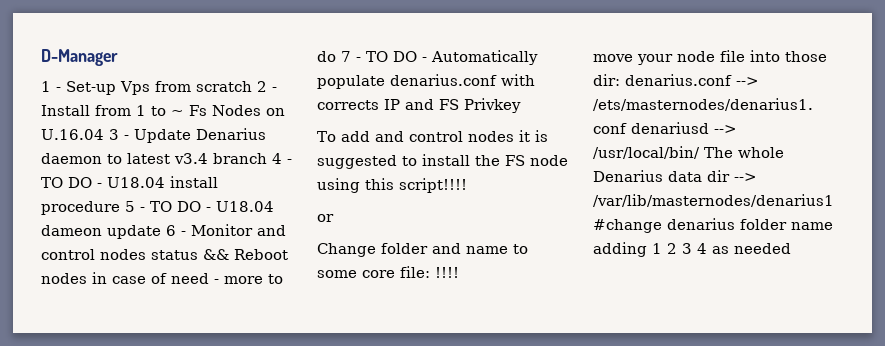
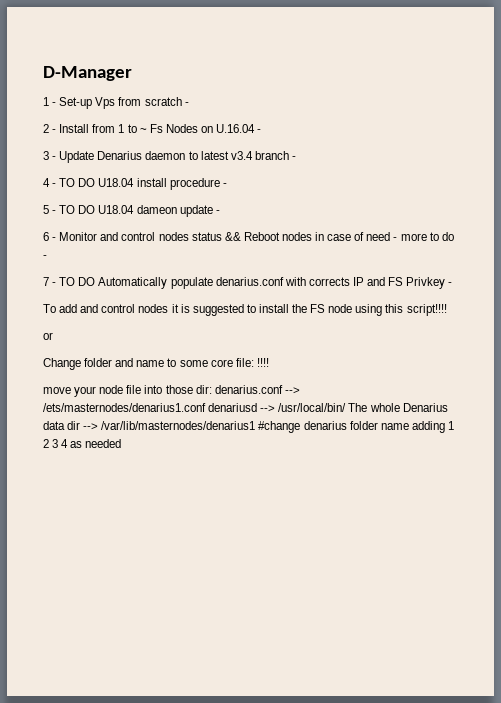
(252, 86) none -> [184,102,189,106] - //
(104, 134) none -> [257,129,262,133] - //
(267, 158) none -> [291,156,296,160] - //
[97,183,102,188] - -> (96, 182) none
(120, 208) none -> [222,183,227,187] - //
[206,207,211,212] - -> (96, 209) none
(161, 232) none -> [215,210,220,214] - //
(336, 56) none -> [43,255,47,259] - //
[422,57,427,62] - -> (96, 281) none
(521, 105) none -> [448,282,453,286] -

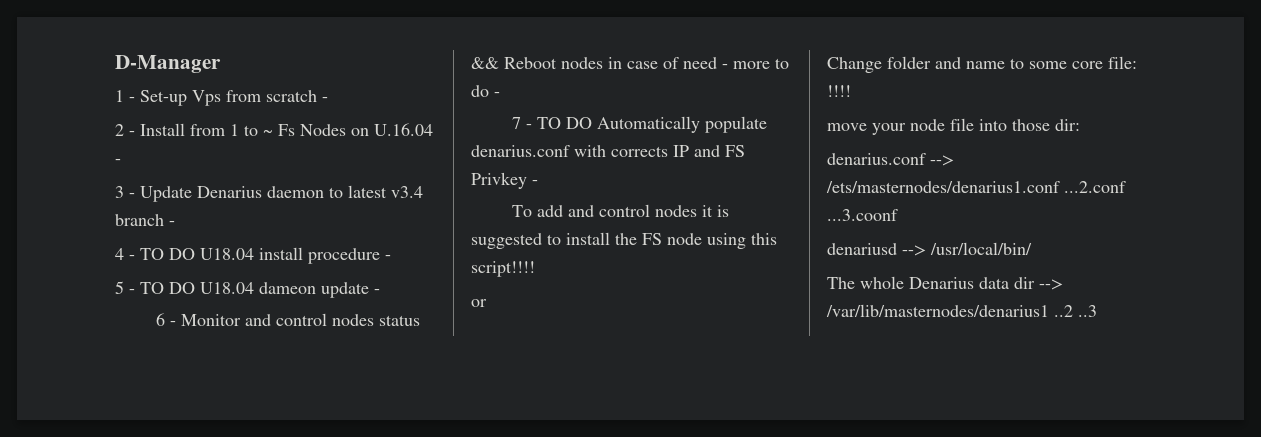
(212, 389) none -> (1080, 125) //
(206, 407) none -> [1064,181,1126,193] [827,209,898,221] ...2.conf ...3.coonf //
(347, 407) none -> (1032, 248) //
[258,421,454,433] [43,439,122,448] #change denarius folder name adding 1 2 3 4 as needed -> [1054,305,1097,317] ..2 ..3

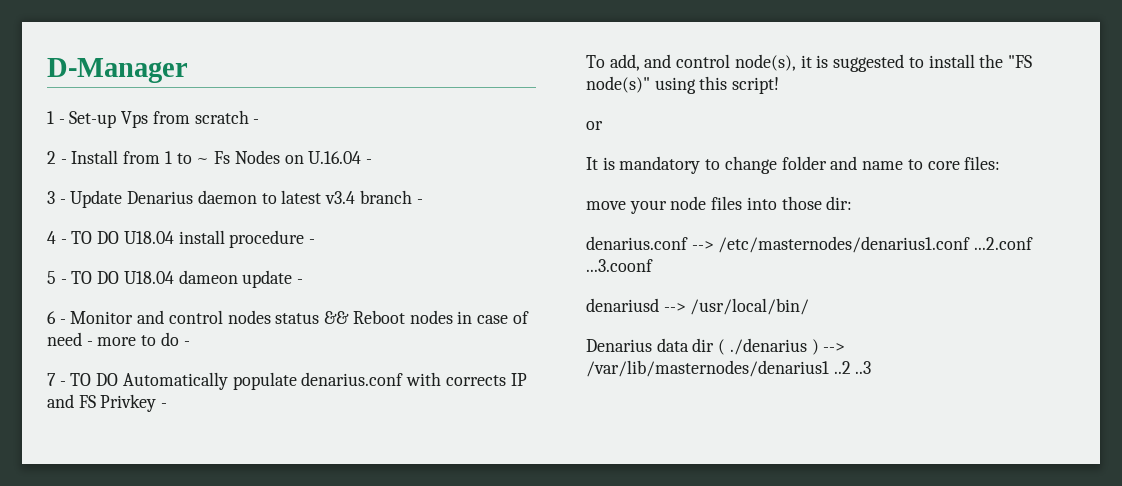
[536,204,697,217] add and control nodes -> [609,54,796,71] add, and control node(s),
[642,233,702,245] FS node -> [1007,55,1032,68] [586,76,650,93] "FS node(s)"
[471,261,535,277] script!!!! -> [732,77,780,94] script!
[827,56,1137,73] [827,85,851,97] Change folder and name to some core file: !!!! -> [586,156,1001,174] It is mandatory to change folder and name to core files:
[950,118,974,131] file -> [711,196,743,210] files
[826,181,1060,193] /ets/masternodes/denarius1.conf -> [718,236,971,253] /etc/masternodes/denarius1.conf
[827,276,904,289] The whole -> (810, 306) none
(1035, 283) none -> [718,338,819,355] ( ./denarius )

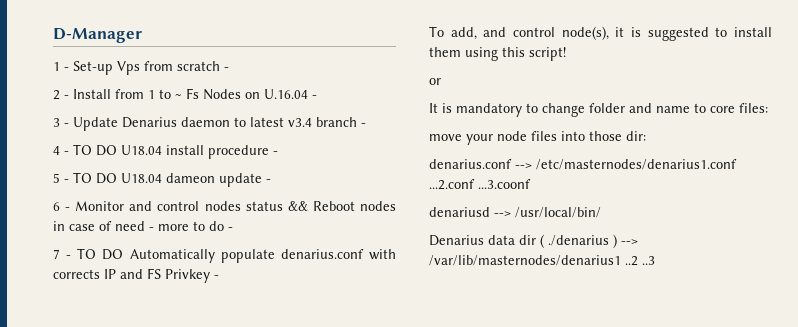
[979,54,1032,68] [586,76,650,93] the "FS node(s)" -> [429,47,461,57] them

